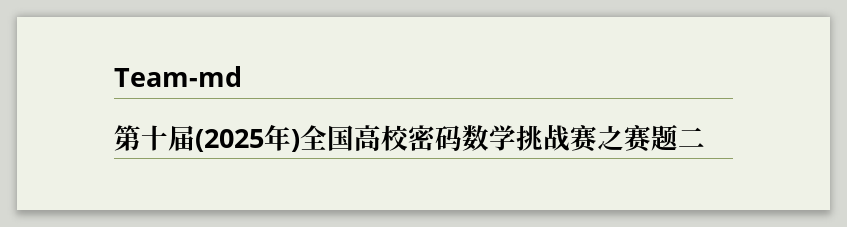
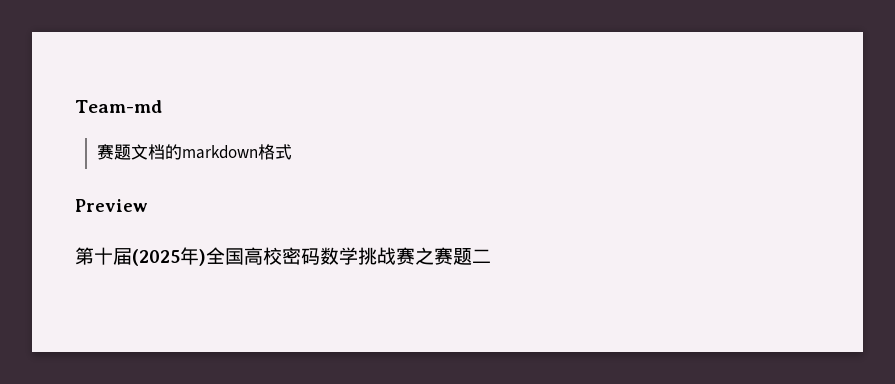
(242, 76) none -> [96,144,292,160] [75,199,148,212] // 赛题文档的markdown格式 // Preview

